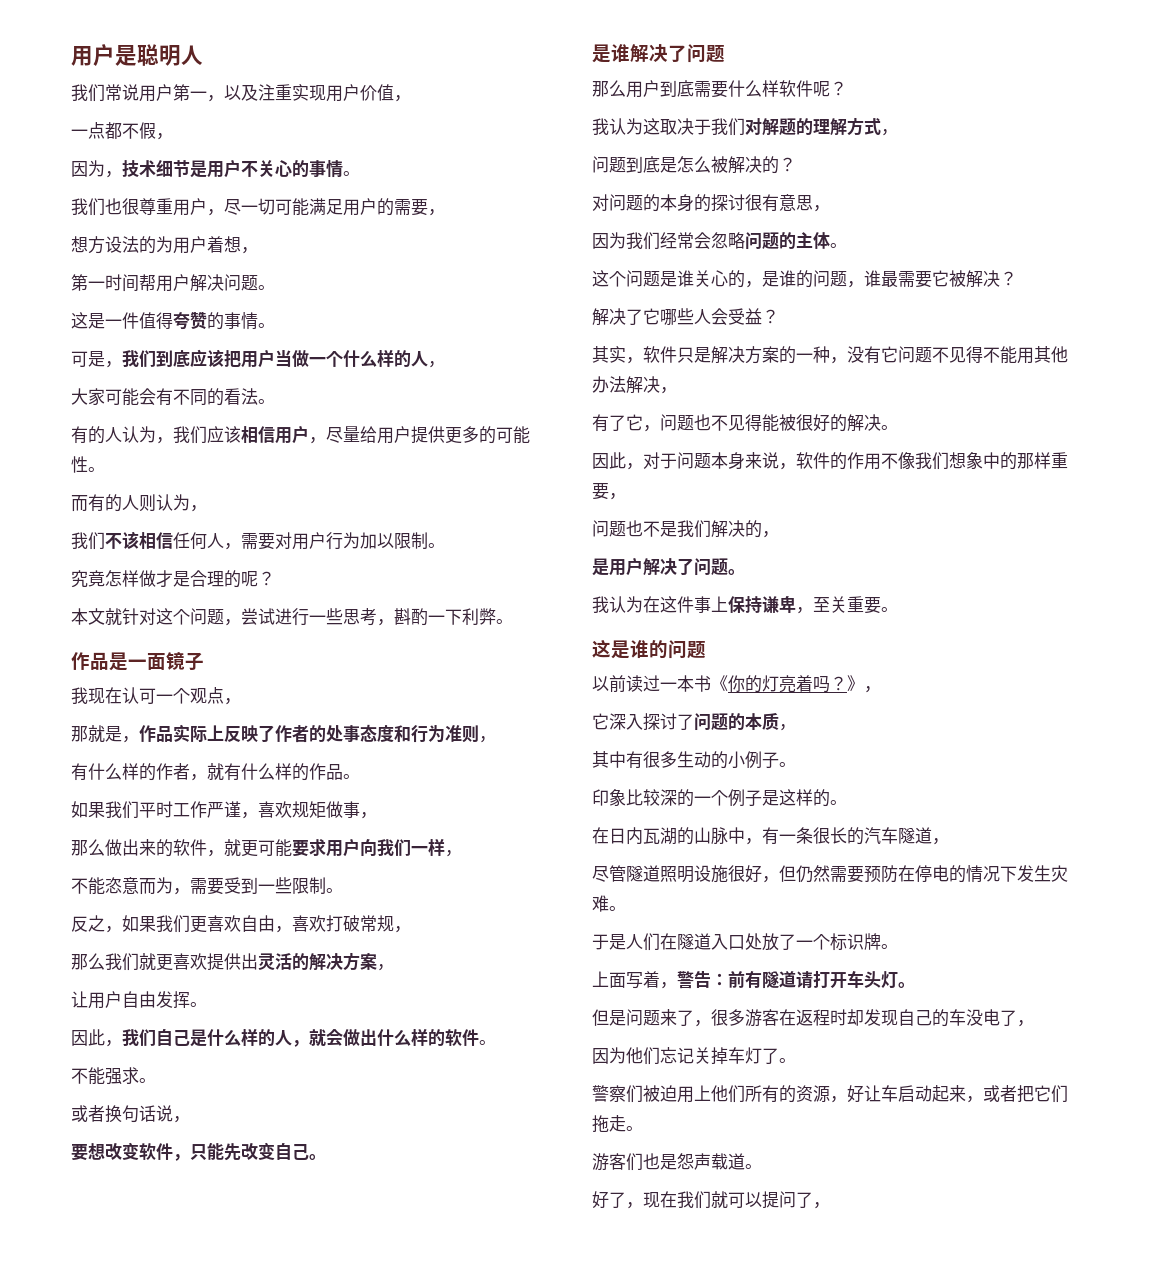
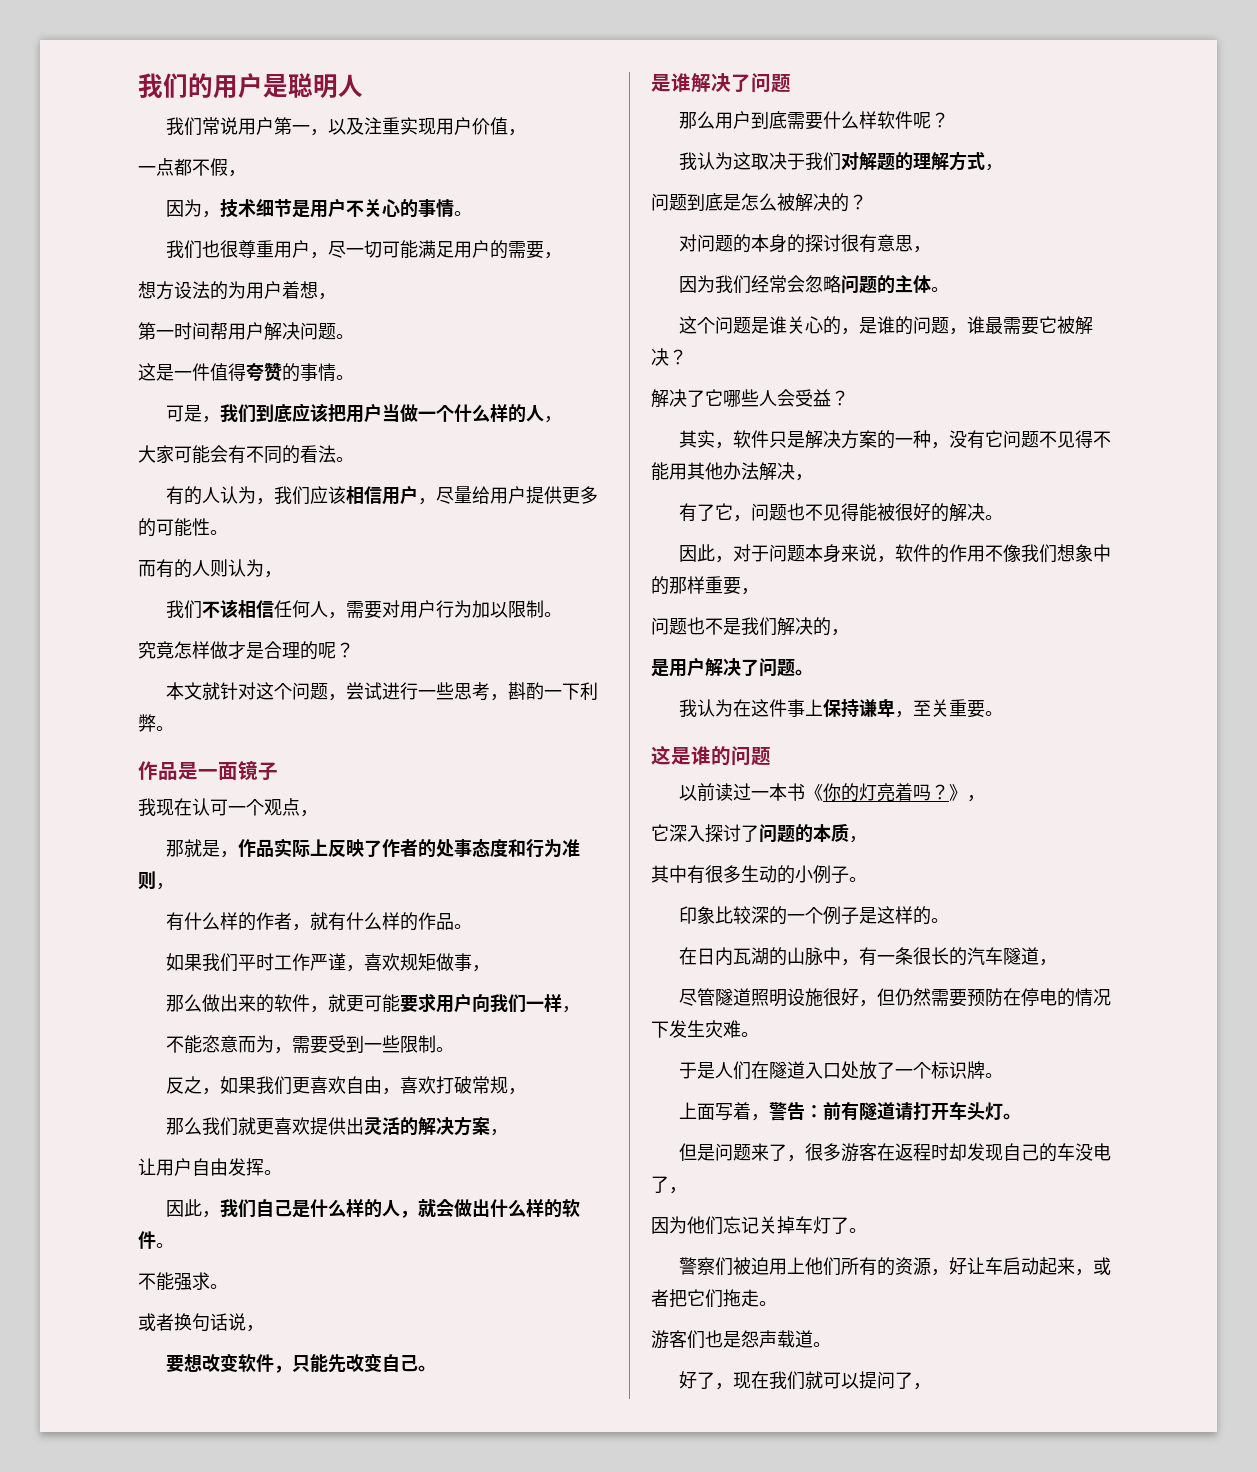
(71, 56) none -> [138,73,213,98] 我们的

